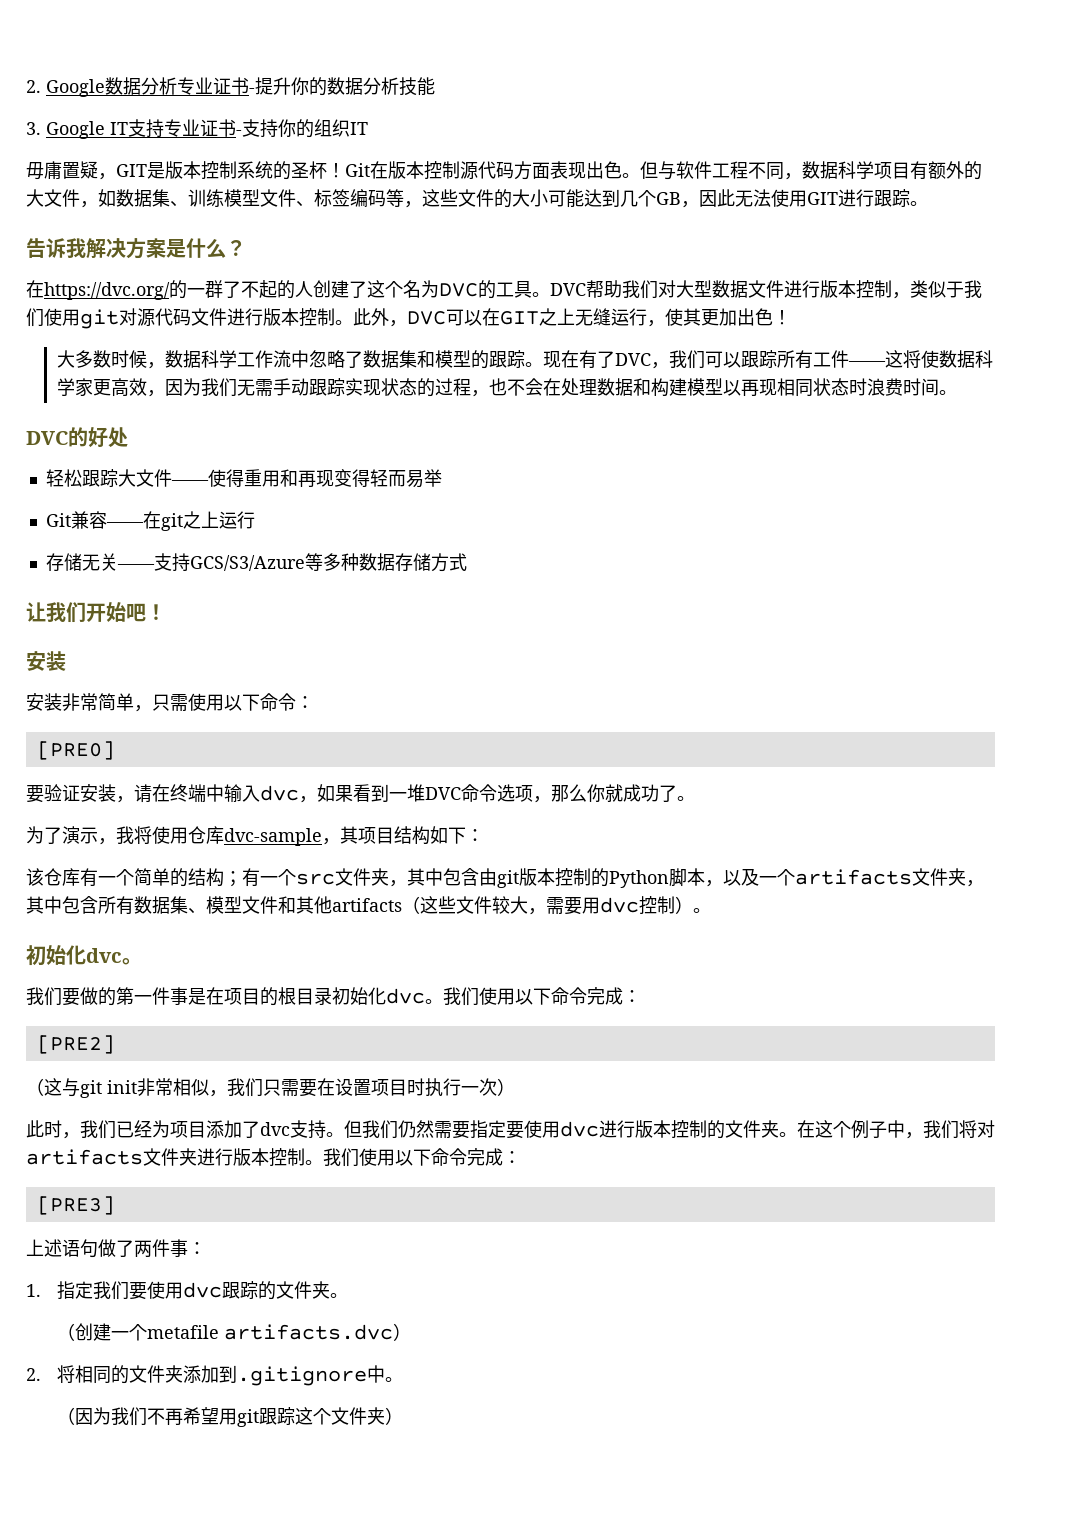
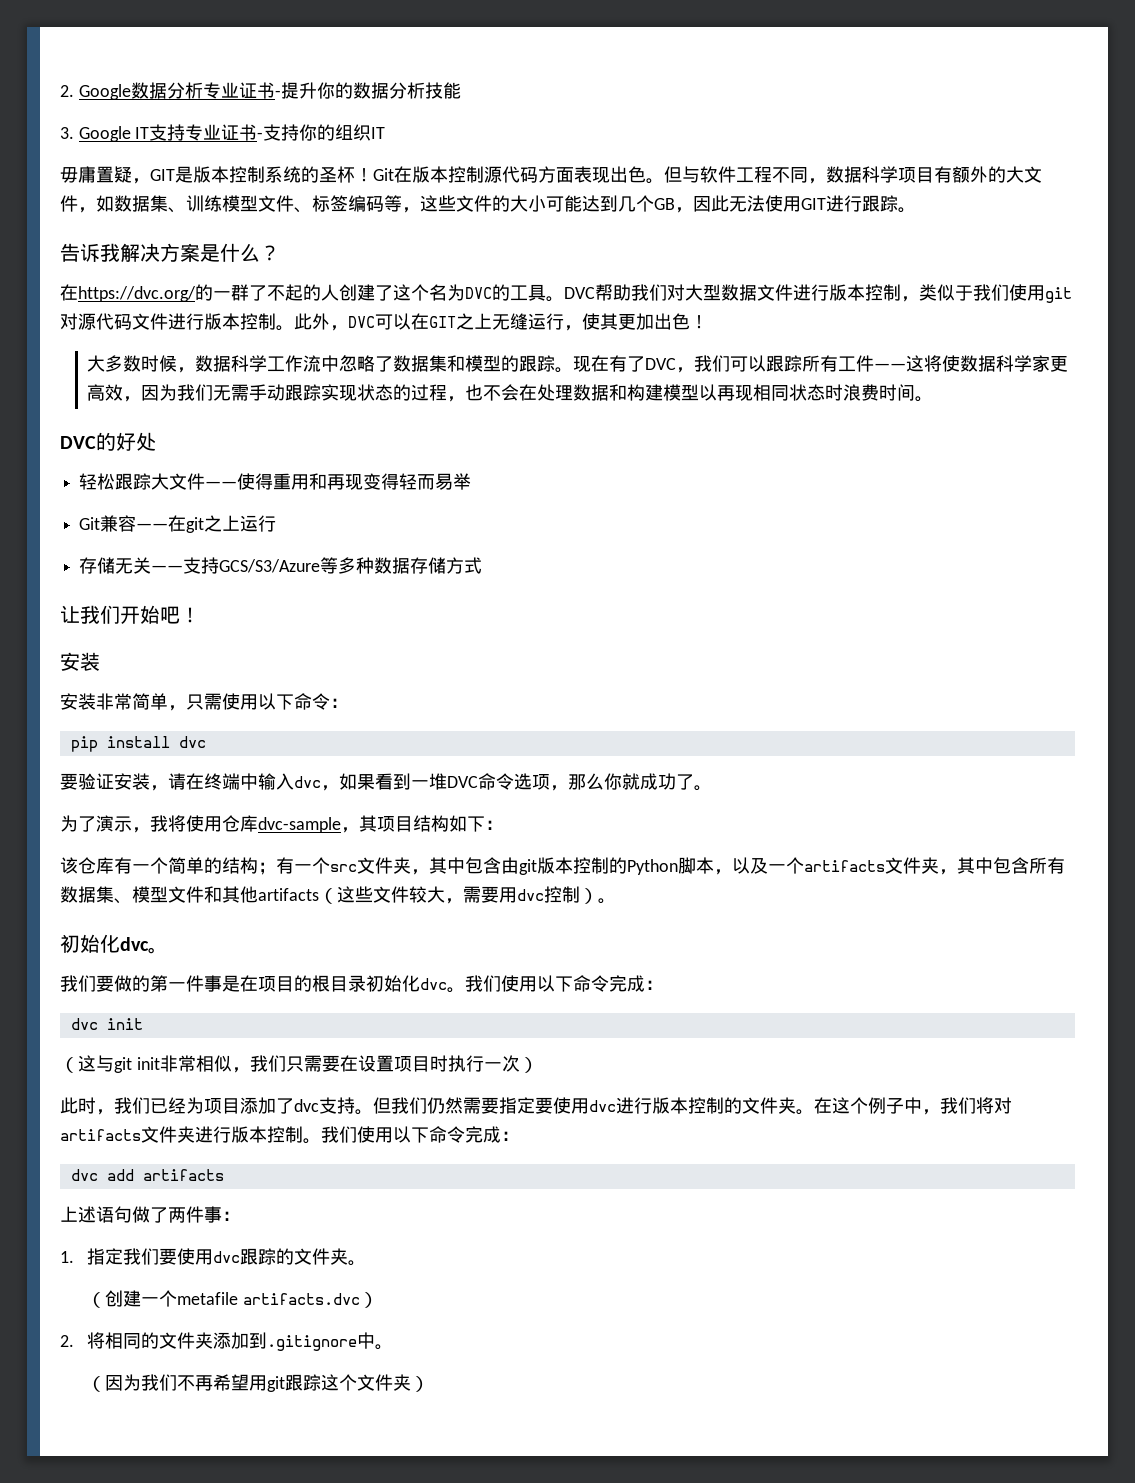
[36,741,115,760] [PRE0] -> [70,736,206,752] pip install dvc
[36,1035,115,1054] [PRE2] -> [70,1018,143,1030] dvc init
[36,1196,115,1215] [PRE3] -> [70,1169,224,1181] dvc add artifacts

